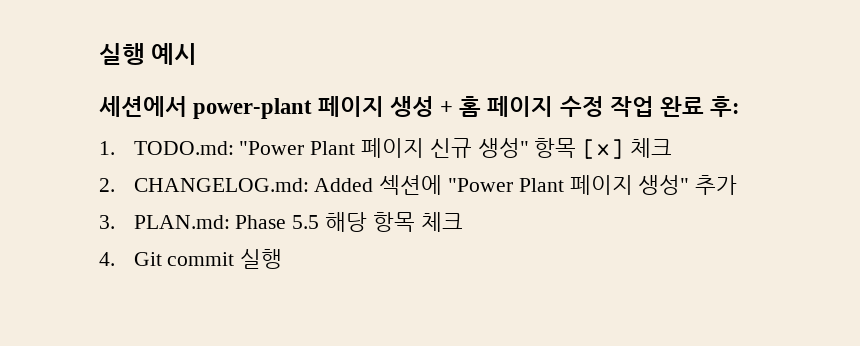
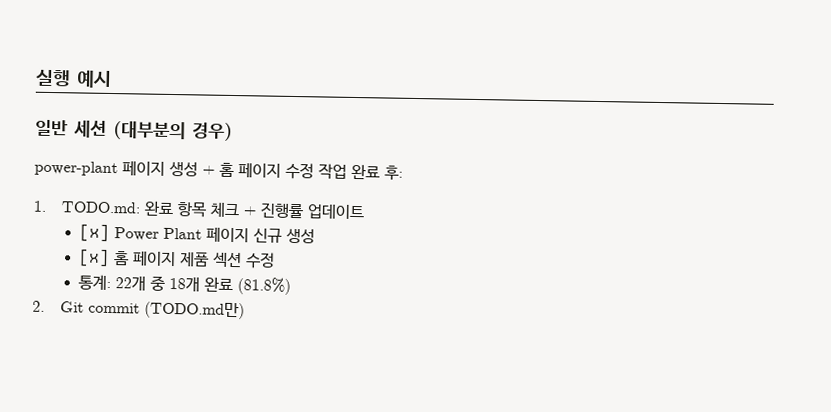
[99,96,187,117] 세션에서 -> [35,119,233,141] 일반 세션 (대부분의 경우) //
[239,138,673,159] [99,175,738,195] [99,212,463,232] [99,252,115,266] "Power Plant 페이지 신규 생성" 항목 [x] 체크 // 2. CHANGELOG.md: Added 섹션에 "Power Plant 페이지 생성" 추가 // 3. PLAN.md: Phase 5.5 해당 항목 체크 // 4. -> [144,200,366,220] [79,223,316,244] [78,248,276,269] [78,274,292,295] [32,300,45,312] 완료 항목 체크 + 진행률 업데이트 // [x] Power Plant 페이지 신규 생성 // [x] 홈 페이지 제품 섹션 수정 // 통계: 22개 중 18개 완료 (81.8%) // 2.
[240,249,283,269] 실행 -> [144,301,246,320] (TODO.md만)

